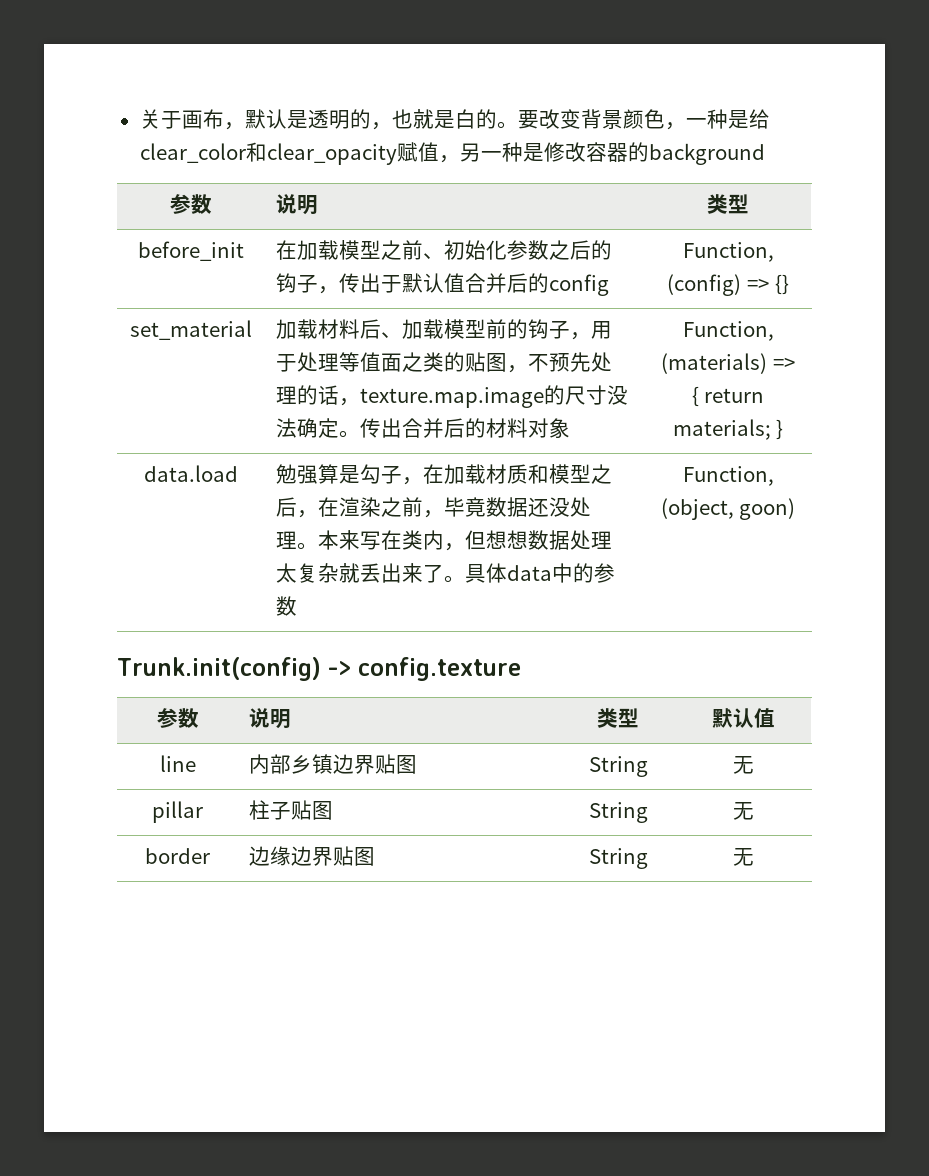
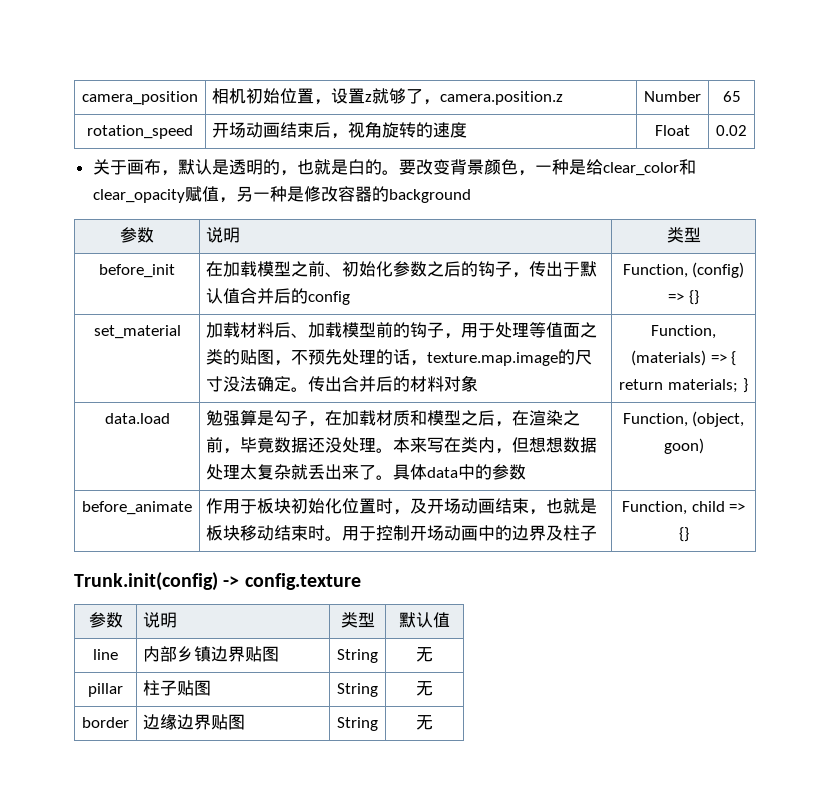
(139, 119) none -> [82,91,198,105] [212,88,564,105] [644,91,701,102] [722,91,741,102] [87,125,193,139] [212,121,468,139] [655,125,690,136] [716,125,747,136] camera_position | 相机初始位置，设置z就够了，camera.position.z | Number | 65 // rotation_speed | 开场动画结束后，视角旋转的速度 | Float | 0.02 //
(796, 509) none -> [82,501,192,515] [206,498,598,515] [206,525,598,541] [621,501,746,515] [678,527,689,542] // before_animate | 作用于板块初始化位置时，及开场动画结束，也就是板块移动结束时。用于控制开场动画中的边界及柱子 | Function, child => {}

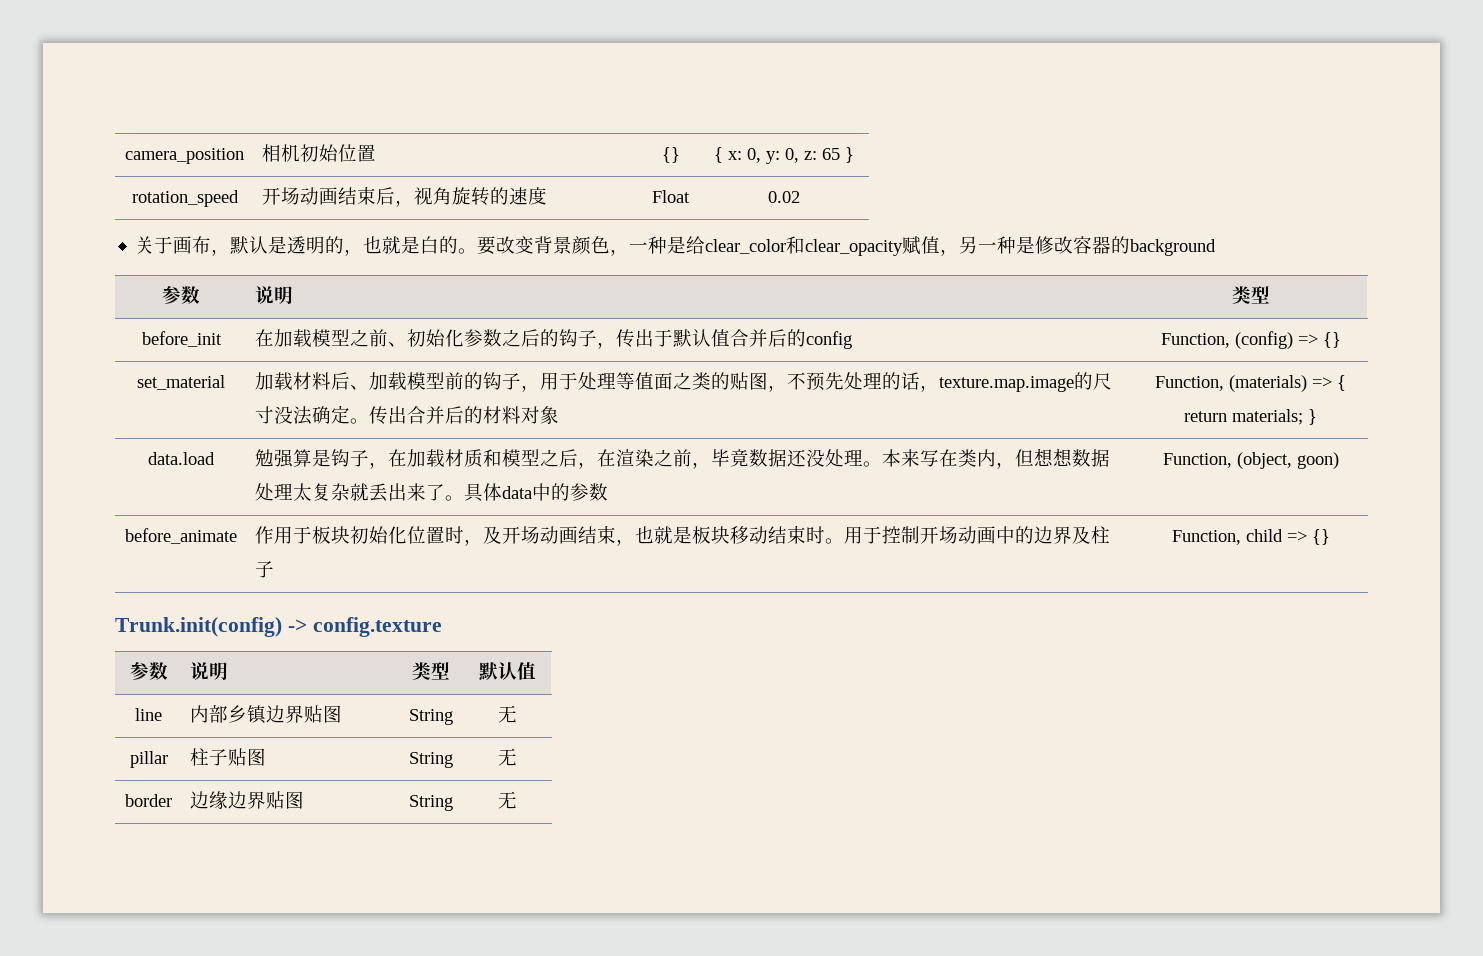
[314,88,564,105] [644,91,701,102] ，设置z就够了，camera.position.z | Number | -> [661,147,680,163] [713,147,817,164] | {} | { x: 0, y: 0, z:
(741, 96) none -> [844,147,854,163] }
[274,410,292,426] 勾 -> [331,449,351,467] 钩

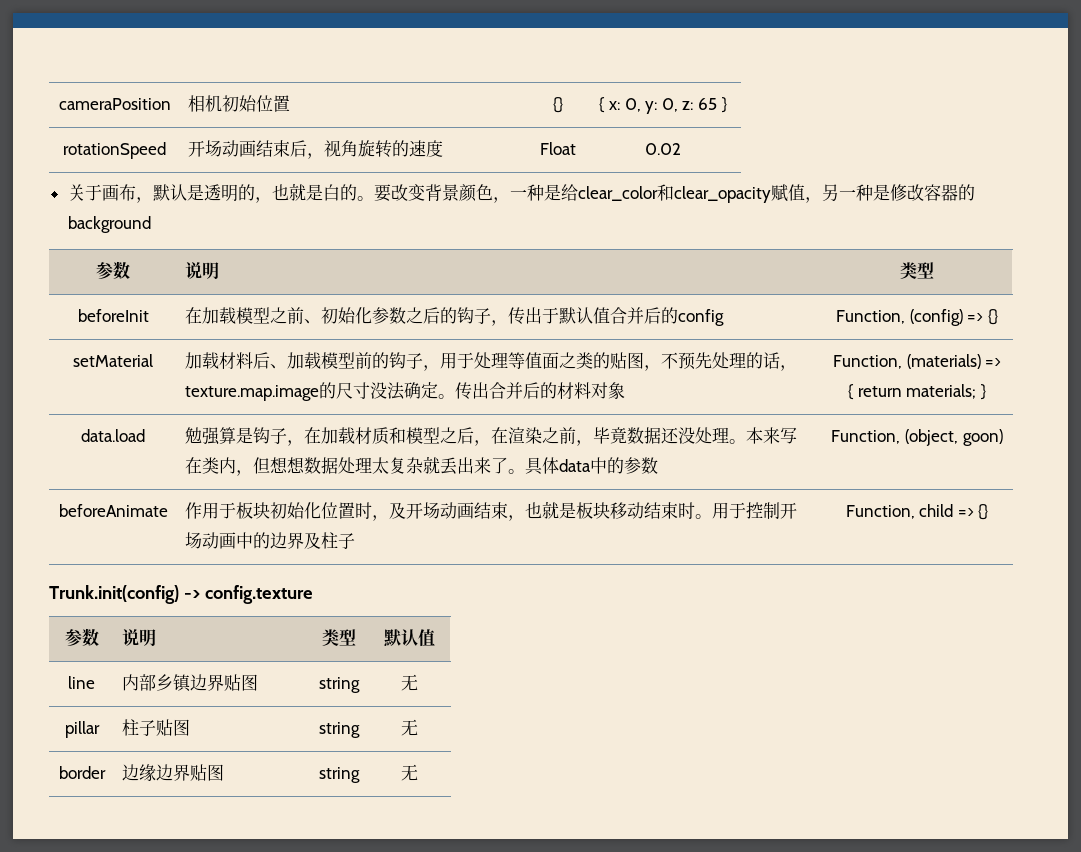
[125,148,244,164] camera_position -> [58,98,171,110] cameraPosition
[131,190,239,207] rotation_speed -> [63,142,166,159] rotationSpeed
[141,331,222,347] before_init -> [77,309,149,322] beforeInit
[137,375,225,390] set_material -> [73,354,153,367] setMaterial
[125,528,237,544] before_animate -> [58,504,168,517] beforeAnimate
[408,709,453,725] String -> [319,677,360,693] string
[408,752,453,768] String -> [319,722,360,738] string
[408,795,453,811] String -> [319,767,360,783] string

